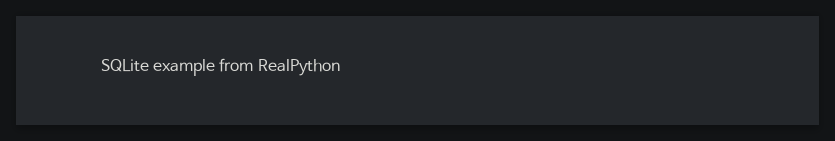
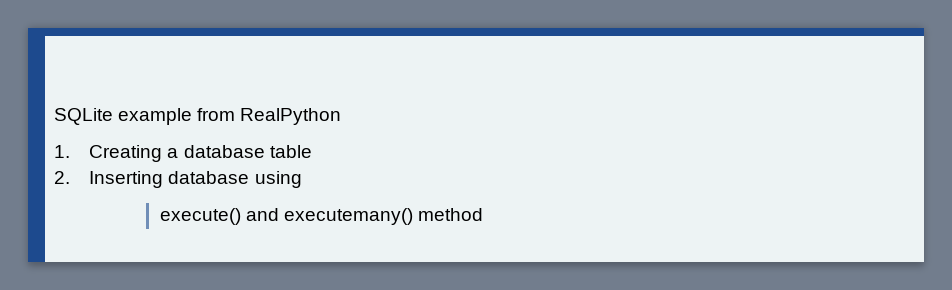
(340, 67) none -> [54,145,312,162] [54,171,302,188] [159,208,484,225] // 1. Creating a database table // 2. Inserting database using // execute() and executemany() method

